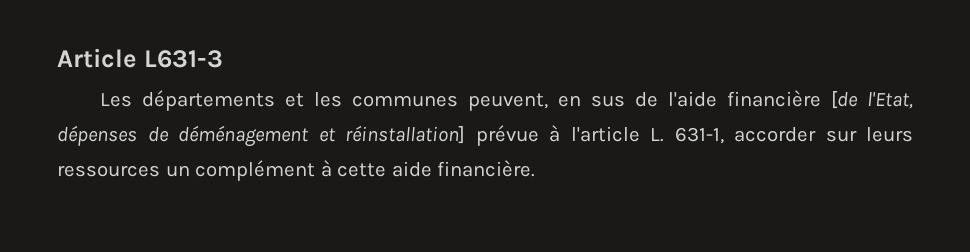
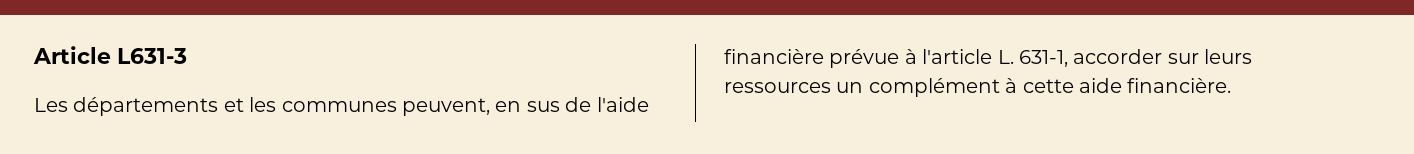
[830,91,914,109] [57,125,465,147] [de l'Etat, dépenses de déménagement et réinstallation] -> (824, 56) none

